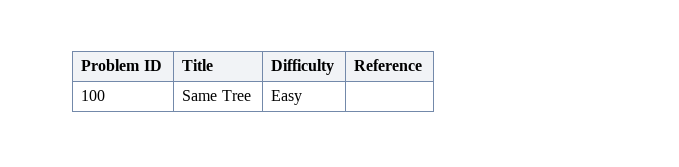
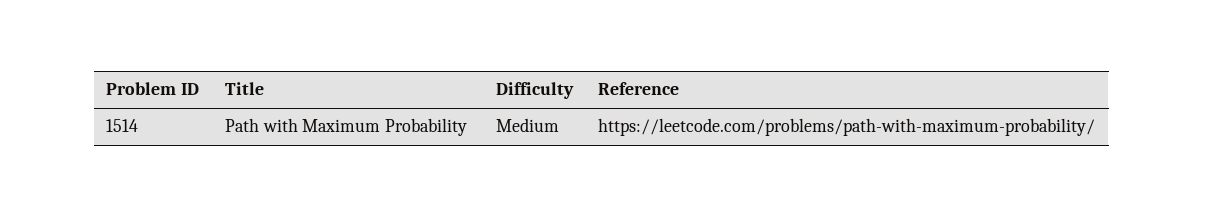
[81,90,106,101] [182,90,251,101] [271,90,303,105] 100 | Same Tree | Easy | -> [106,119,139,132] [225,118,468,136] [496,118,560,132] [598,118,1096,136] 1514 | Path with Maximum Probability | Medium | https://leetcode.com/problems/path-with-maximum-probability/

